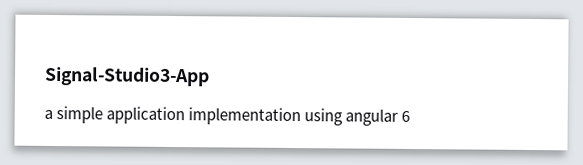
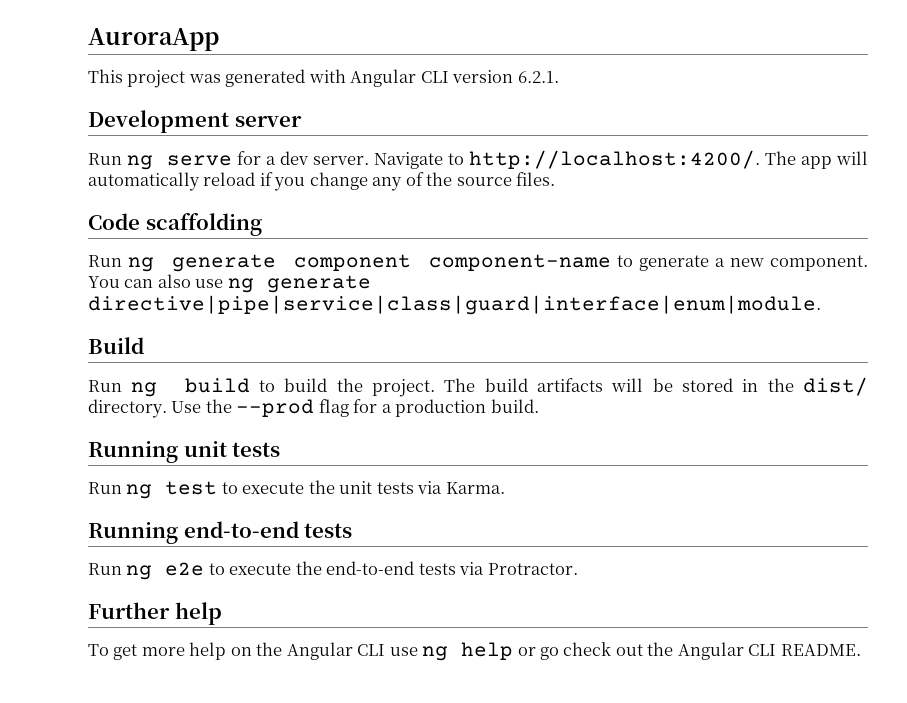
[44,65,210,87] [44,106,411,126] Signal-Studio3-App // a simple application implementation using angular 6 -> [88,28,219,51] [88,69,559,88] [88,110,302,133] [88,150,868,170] [88,172,556,191] [88,213,262,236] [88,254,869,272] [88,274,371,293] [88,295,821,315] [88,337,144,354] [88,377,868,397] [88,399,539,418] [88,441,281,463] [88,480,505,499] [88,521,353,544] [88,561,578,580] [88,602,222,625] [88,642,861,661] AuroraApp // This project was generated with Angular CLI version 6.2.1. // Development server // Run ng serve for a dev server. Navigate to http://localhost:4200/. The app will automatically reload if you change any of the source files. // Code scaffolding // Run ng generate component component-name to generate a new component. You can also use ng generate directive|pipe|service|class|guard|interface|enum|module. // Build // Run ng build to build the project. The build artifacts will be stored in the dist/ directory. Use the --prod flag for a production build. // Running unit tests // Run ng test to execute the unit tests via Karma. // Running end-to-end tests // Run ng e2e to execute the end-to-end tests via Protractor. // Further help // To get more help on the Angular CLI use ng help or go check out the Angular CLI README.

